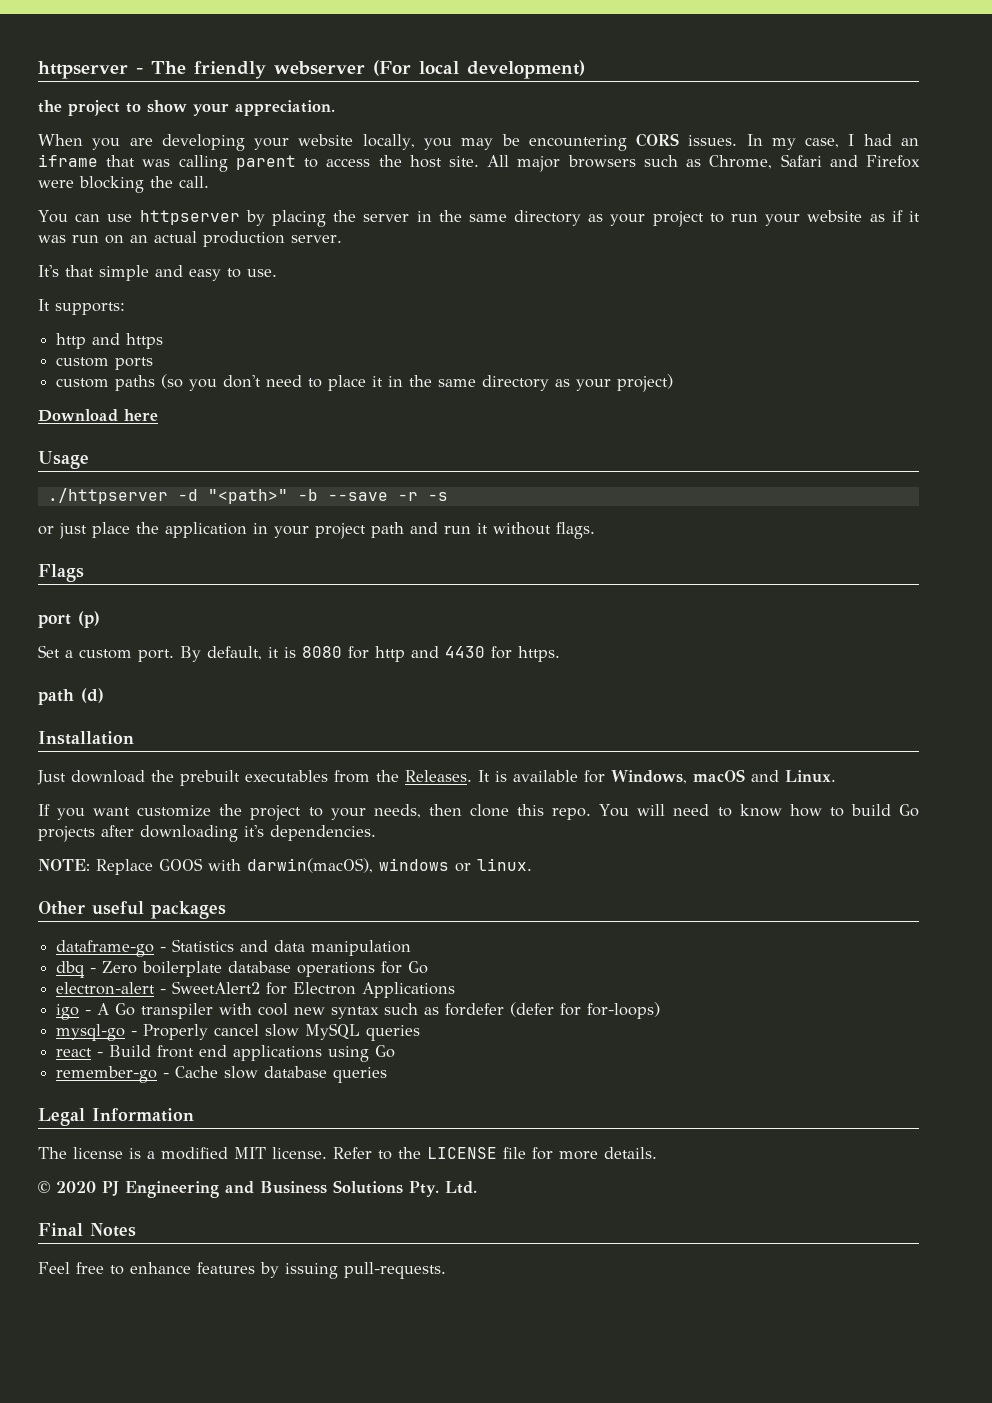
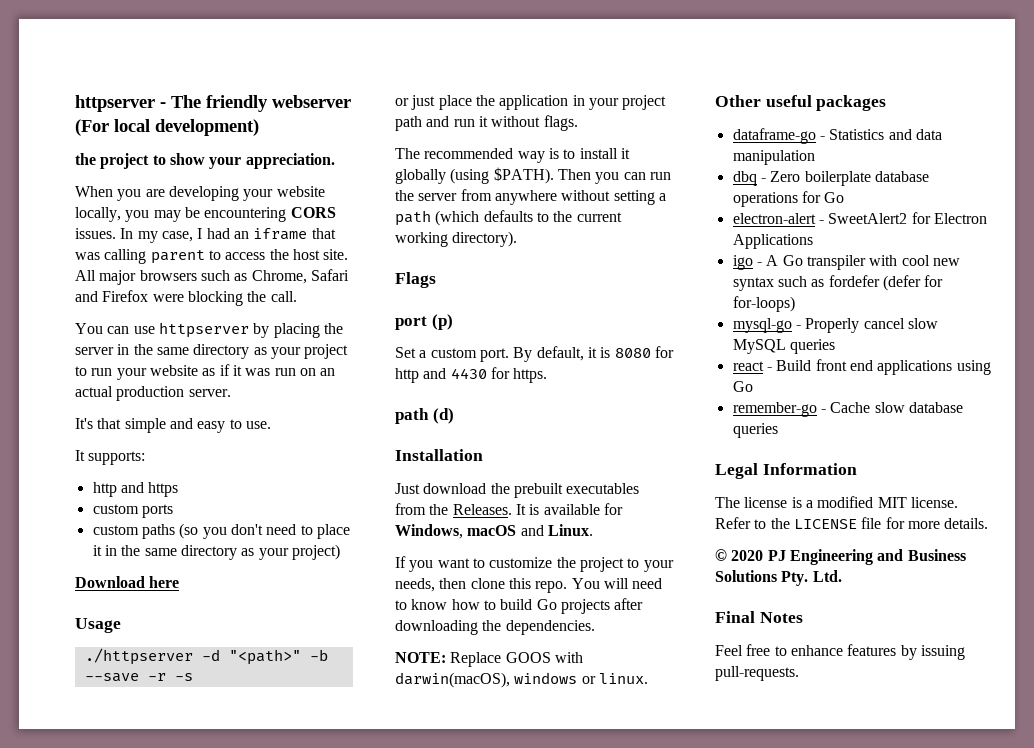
(595, 530) none -> [395,148,630,163] [395,167,671,184] [395,189,666,205] [395,210,622,226] [395,231,518,247] // The recommended way is to install it globally (using $PATH). Then you can run the server from anywhere without setting a path (which defaults to the current working directory).
(131, 811) none -> [472,558,485,568] to
[244,825,264,837] it's -> [482,620,502,631] the

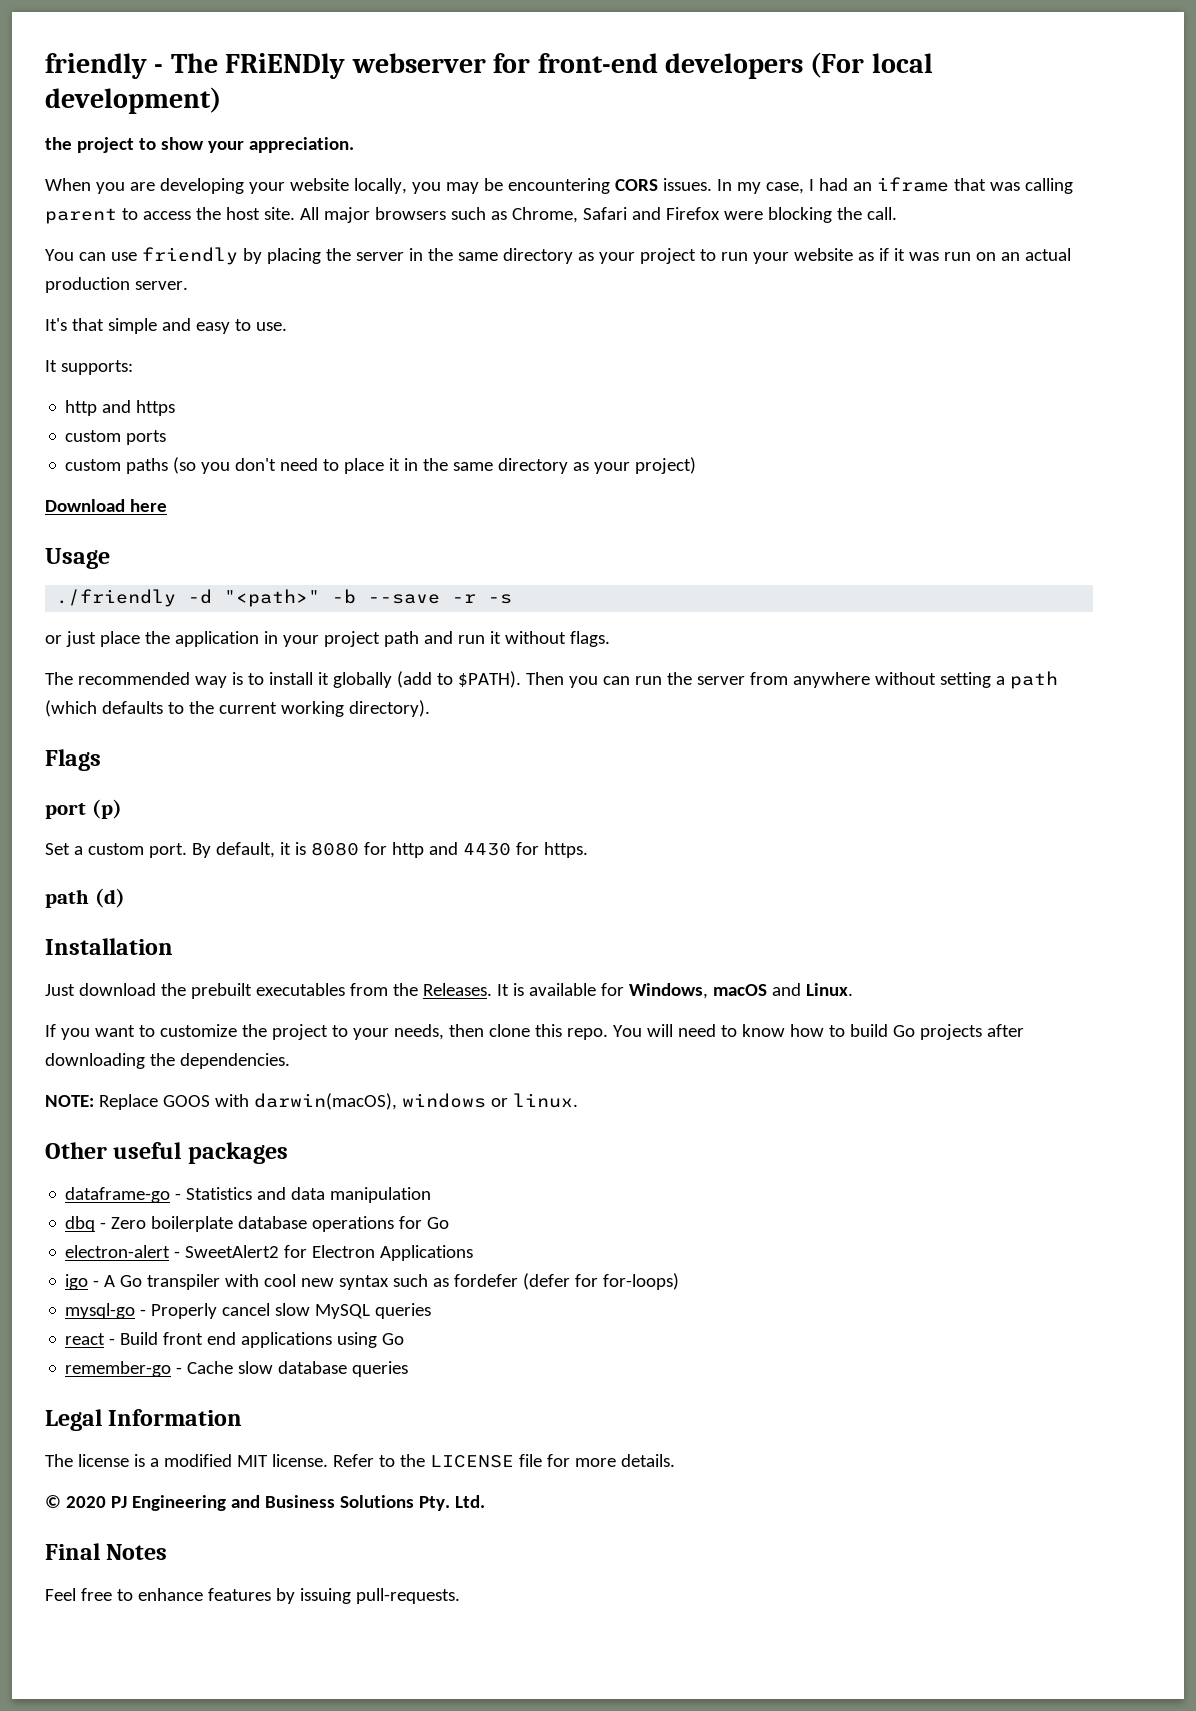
[75,95,155,112] httpserver -> [45,53,147,79] friendly
[206,95,351,112] friendly webserver -> [225,53,803,79] FRiENDly webserver for front-end developers
[158,322,249,338] httpserver -> [141,247,238,265] friendly
[84,648,193,665] ./httpserver -> [56,589,177,607] ./friendly
[450,168,490,184] (using -> [396,671,453,688] (add to

